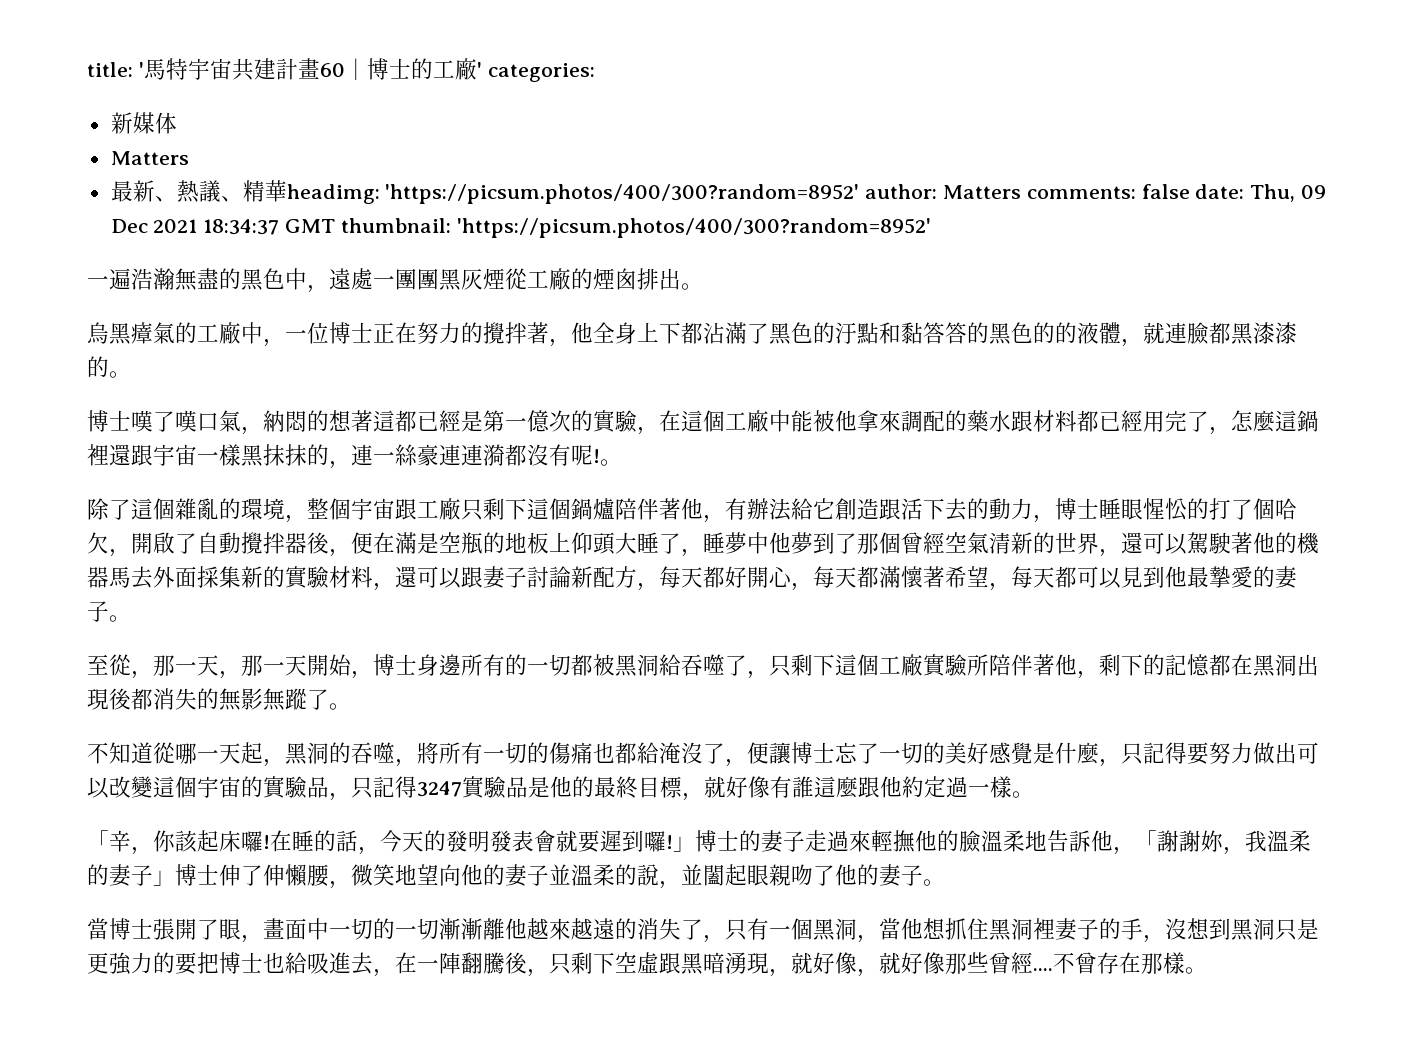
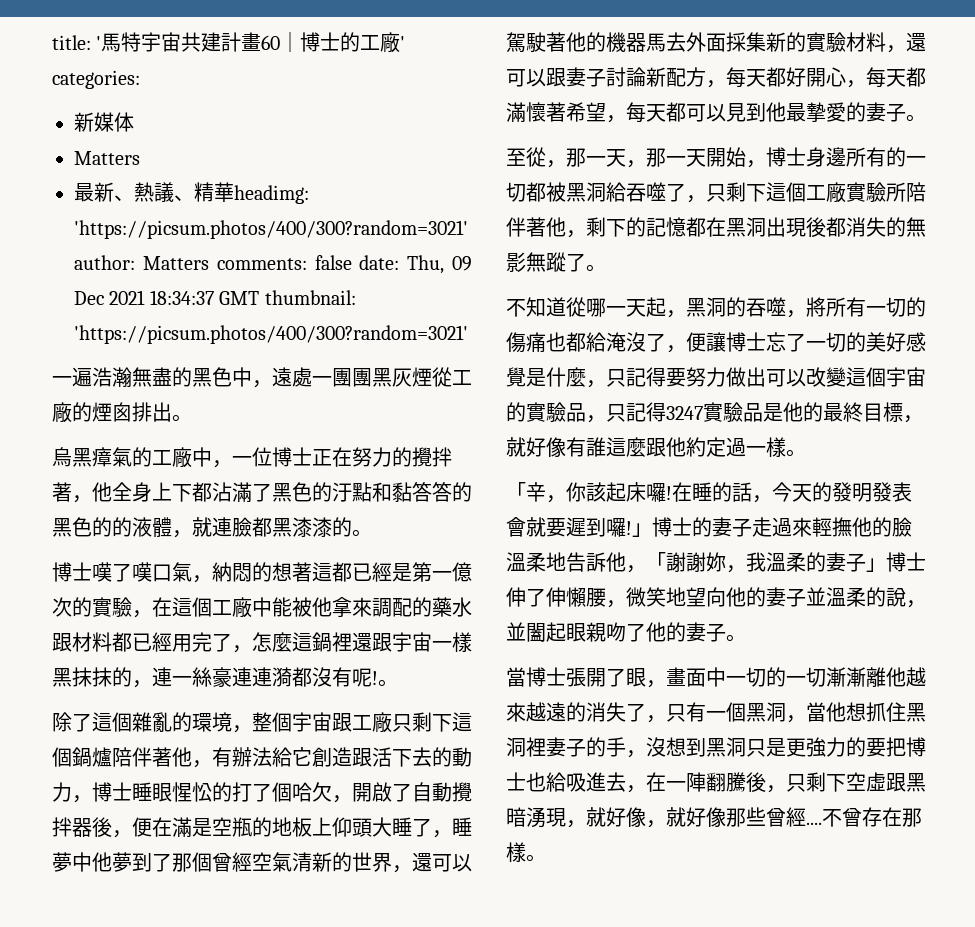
[385,184,860,204] 'https://picsum.photos/400/300?random=8952' -> [74,220,468,239] 'https://picsum.photos/400/300?random=3021'
[456,218,931,238] 'https://picsum.photos/400/300?random=8952' -> [74,325,468,344] 'https://picsum.photos/400/300?random=3021'

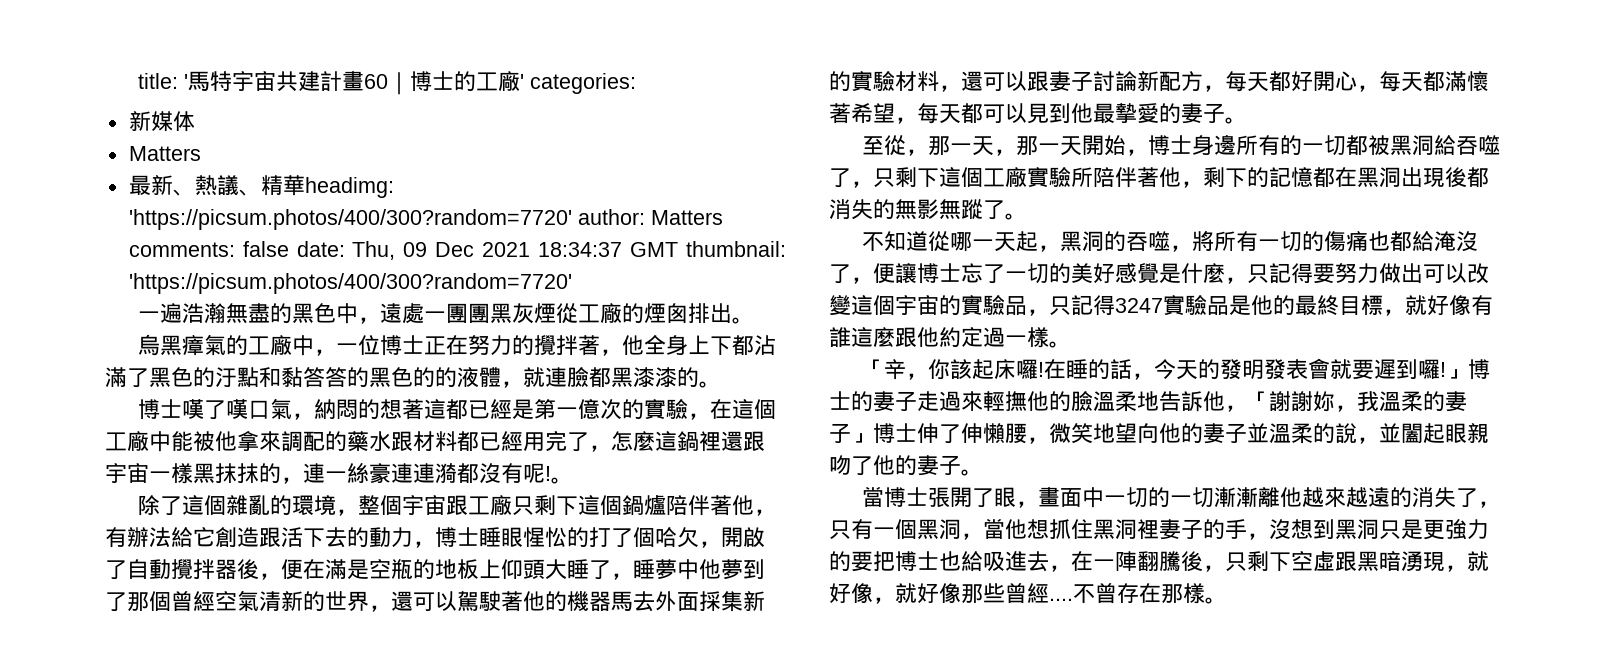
[74,220,468,239] 'https://picsum.photos/400/300?random=3021' -> [128,209,572,230] 'https://picsum.photos/400/300?random=7720'
[74,325,468,344] 'https://picsum.photos/400/300?random=3021' -> [128,273,572,294] 'https://picsum.photos/400/300?random=7720'

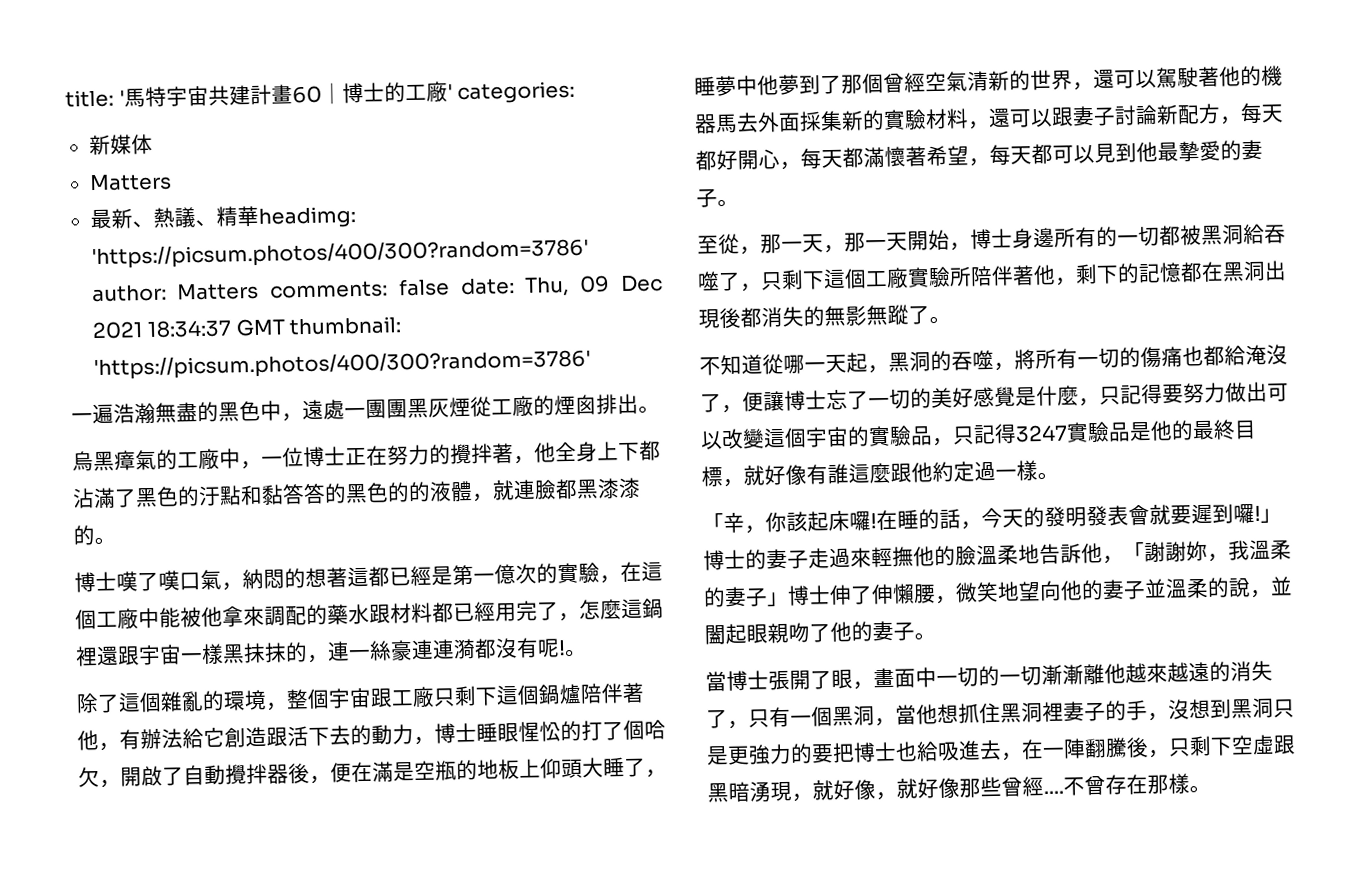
[128,209,572,230] 'https://picsum.photos/400/300?random=7720' -> [90,238,589,270] 'https://picsum.photos/400/300?random=3786'
[128,273,572,294] 'https://picsum.photos/400/300?random=7720' -> [92,349,591,381] 'https://picsum.photos/400/300?random=3786'

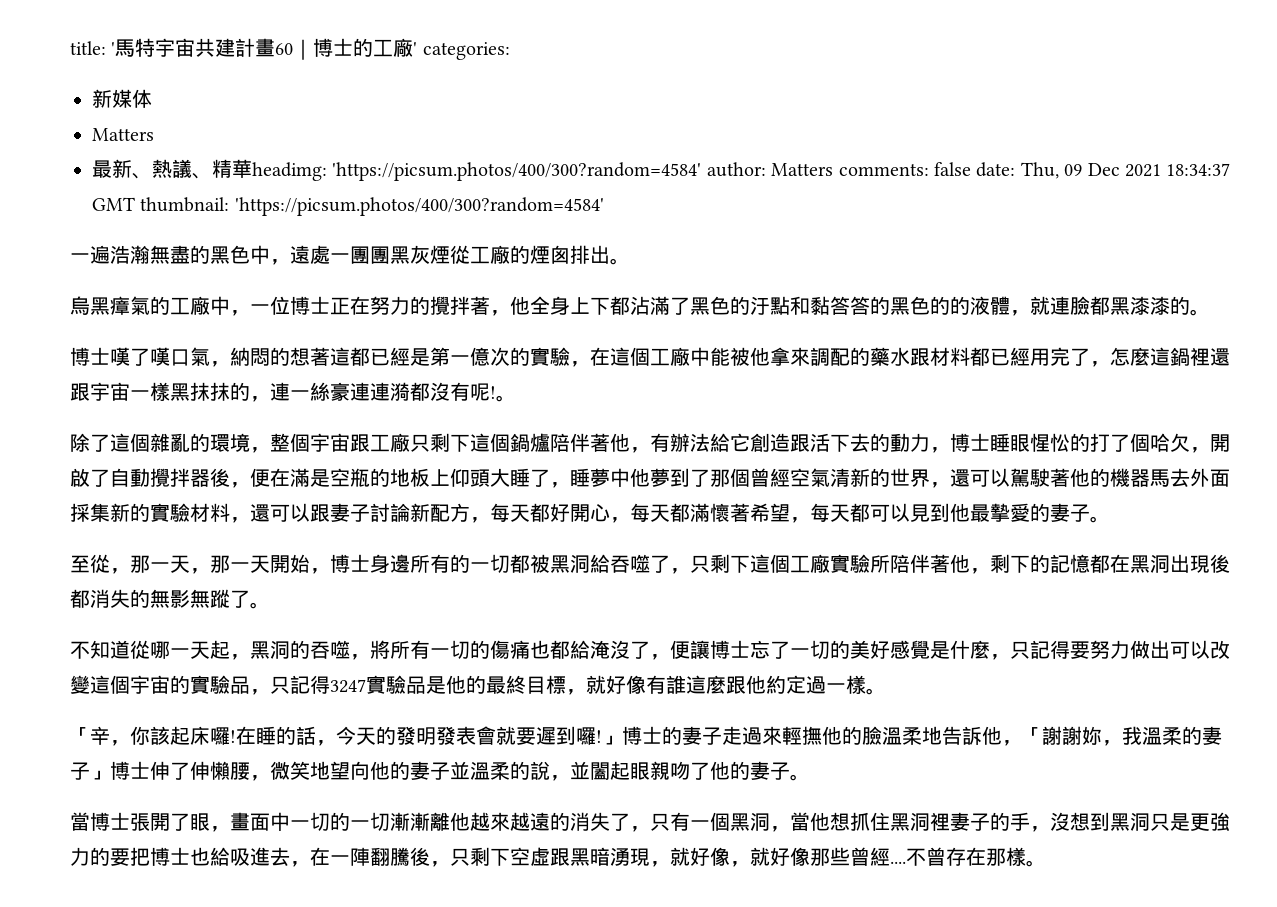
[90,238,589,270] 'https://picsum.photos/400/300?random=3786' -> [332,162,702,181] 'https://picsum.photos/400/300?random=4584'
[92,349,591,381] 'https://picsum.photos/400/300?random=3786' -> [234,197,604,216] 'https://picsum.photos/400/300?random=4584'

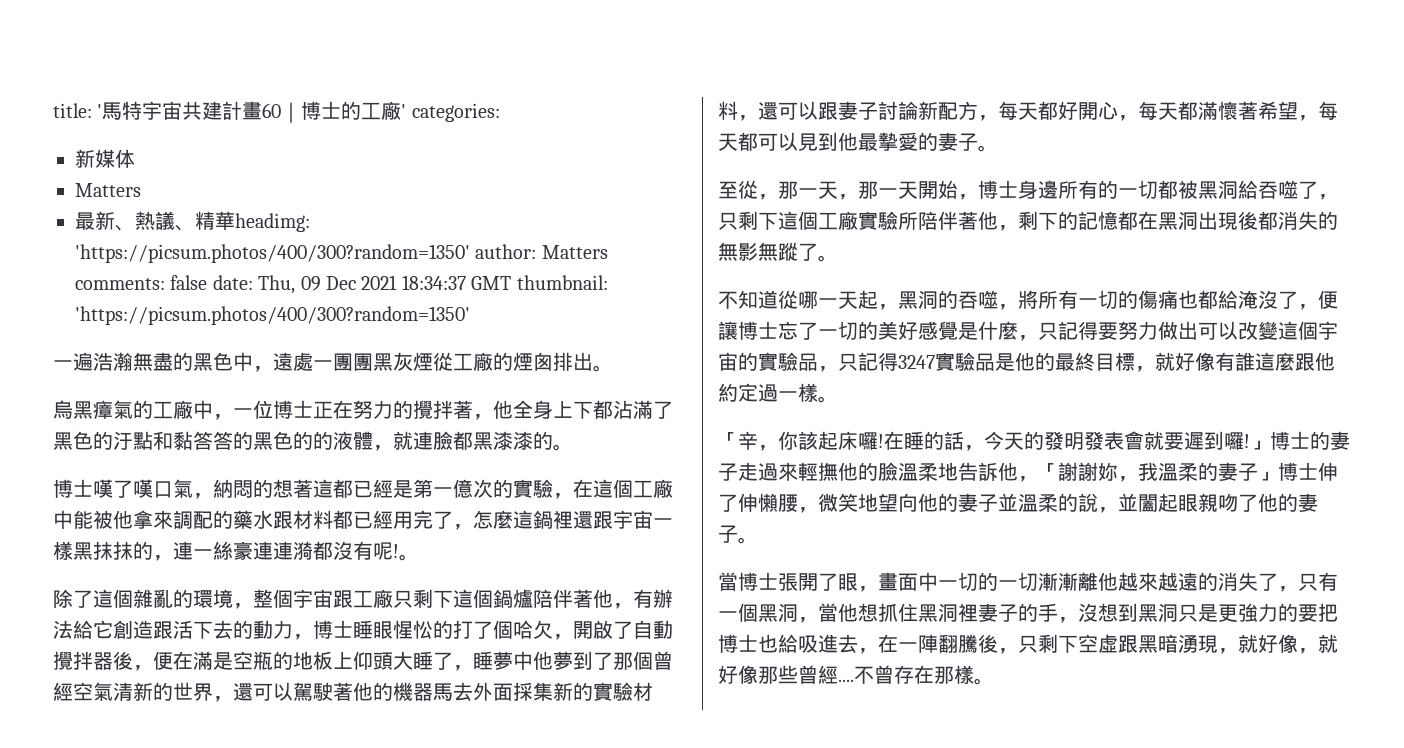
[332,162,702,181] 'https://picsum.photos/400/300?random=4584' -> [75,244,470,263] 'https://picsum.photos/400/300?random=1350'
[234,197,604,216] 'https://picsum.photos/400/300?random=4584' -> [75,306,470,325] 'https://picsum.photos/400/300?random=1350'

